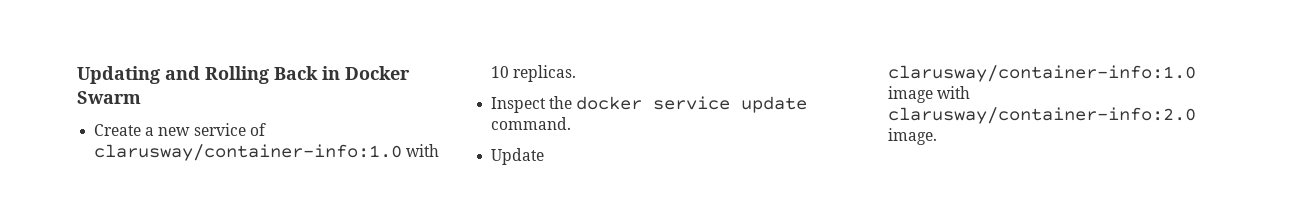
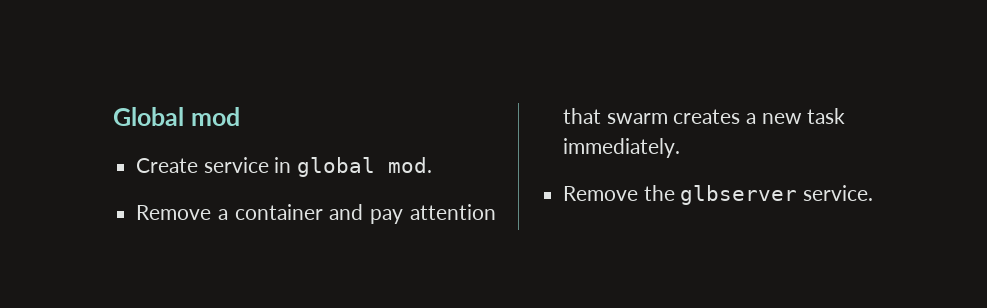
[77,66,410,84] [77,91,141,104] [94,123,266,136] [94,144,440,161] [491,65,577,82] [491,96,808,113] [491,117,572,130] [491,148,545,165] [888,65,1197,82] [888,86,971,103] [888,107,1197,124] [888,128,938,145] Updating and Rolling Back in Docker Swarm // Create a new service of clarusway/container-info:1.0 with 10 replicas. // Inspect the docker service update command. // Update clarusway/container-info:1.0 image with clarusway/container-info:2.0 image. -> [113,107,240,126] [136,157,433,177] [136,204,496,224] [563,108,846,124] [563,138,681,158] [563,185,874,205] Global mod // Create service in global mod. // Remove a container and pay attention that swarm creates a new task immediately. // Remove the glbserver service.

